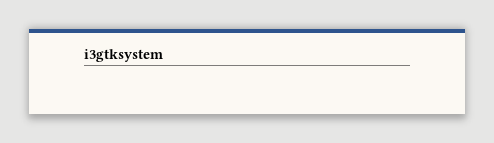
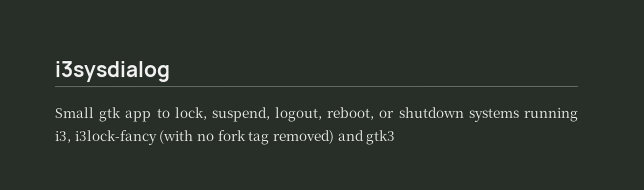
[84,49,163,62] i3gtksystem -> [54,61,170,83] [55,106,579,123] [55,129,397,146] i3sysdialog // Small gtk app to lock, suspend, logout, reboot, or shutdown systems running i3, i3lock-fancy (with no fork tag removed) and gtk3

